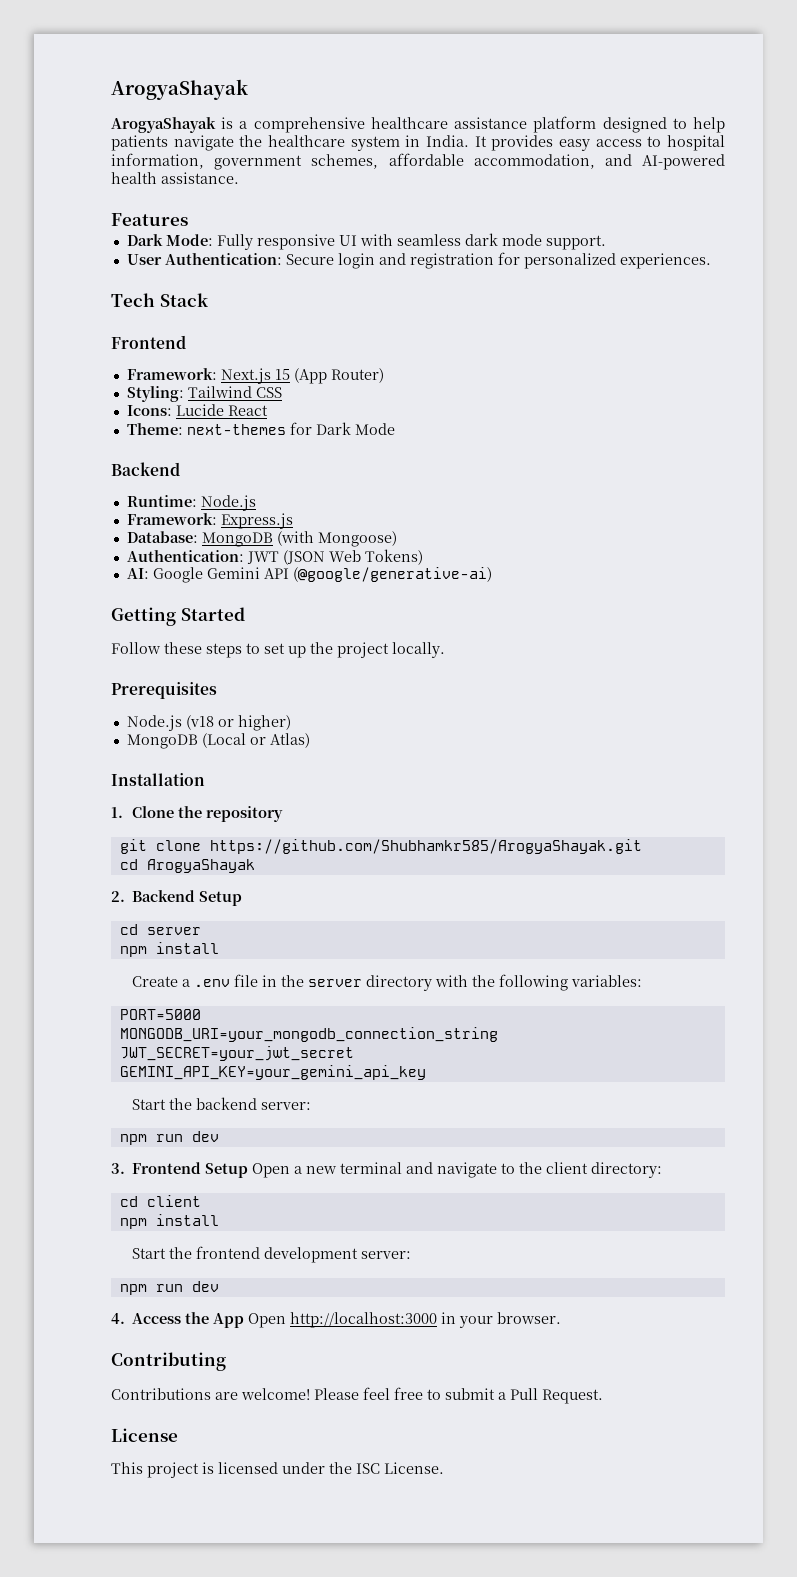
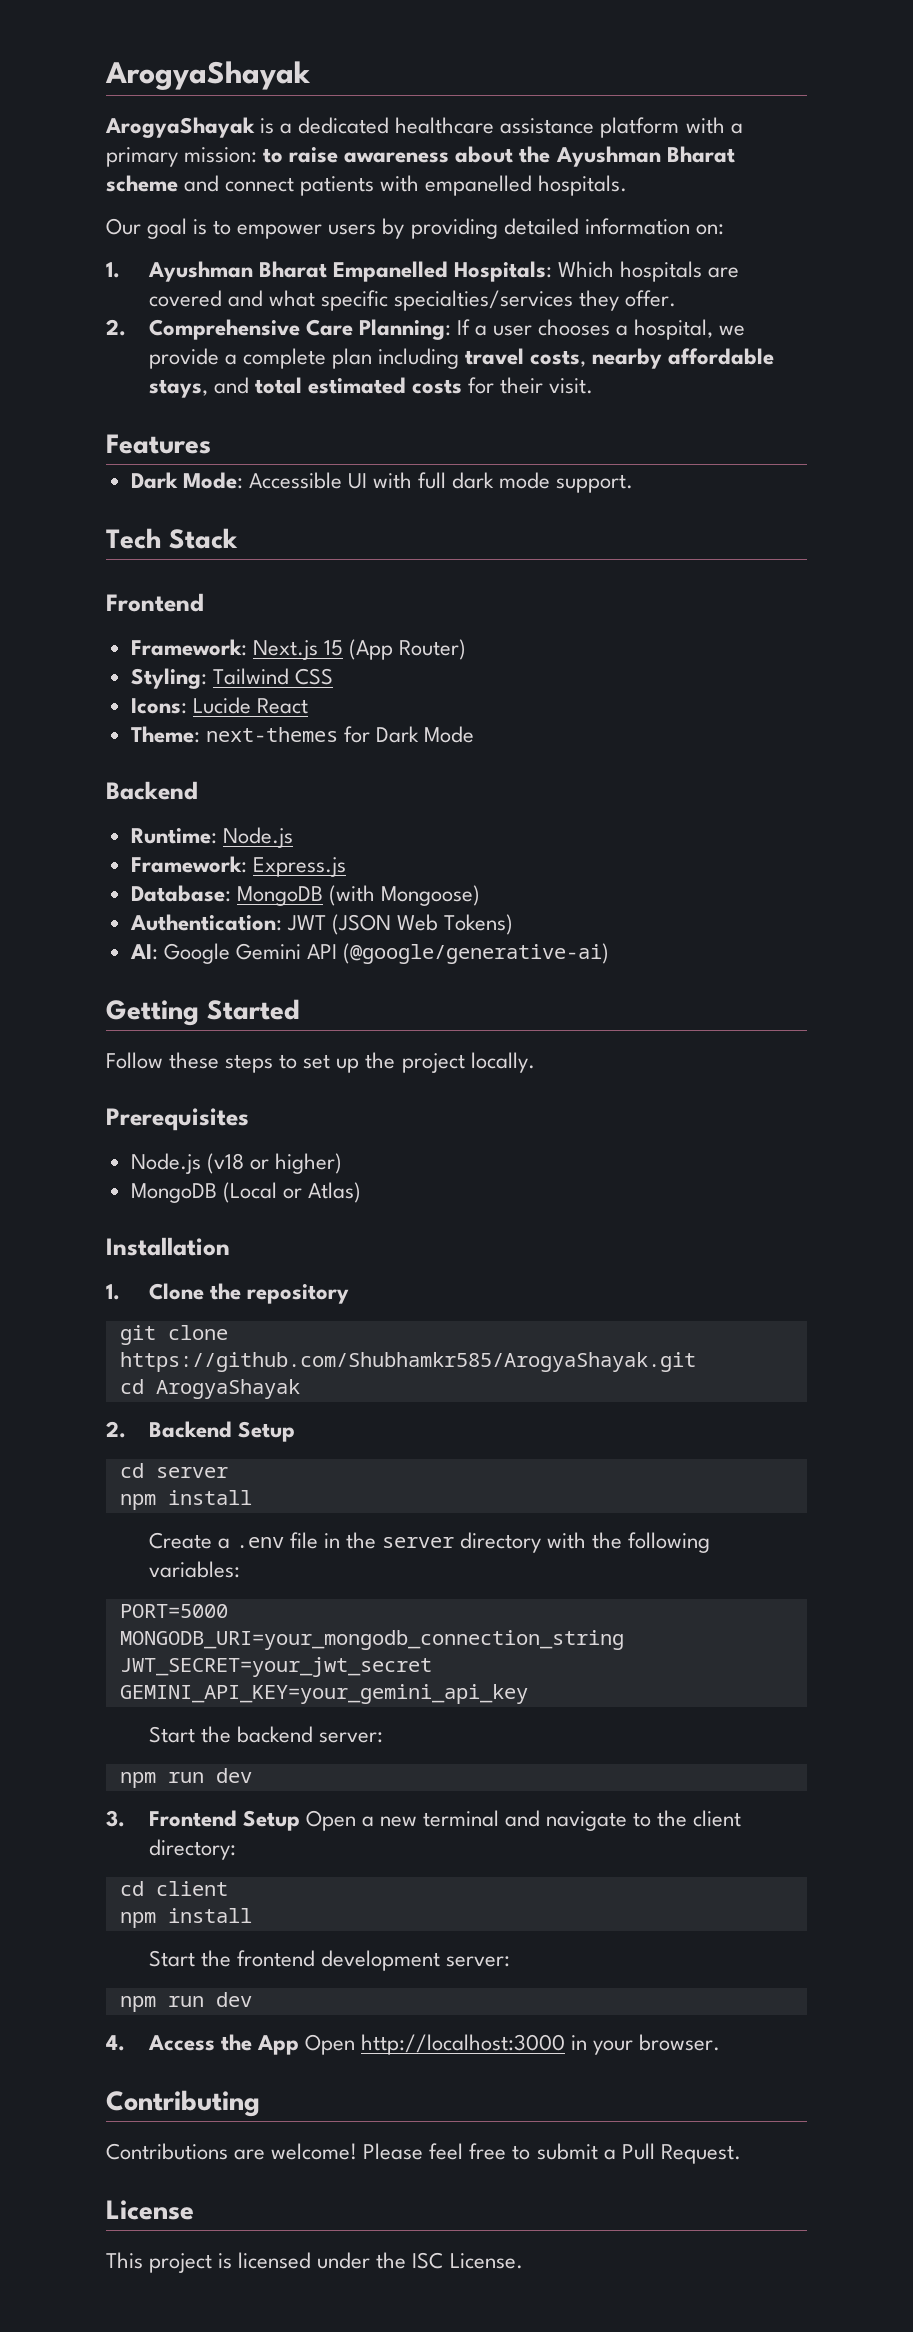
[253,117,365,133] comprehensive -> [298,117,390,134] dedicated
[602,117,725,133] [111,135,725,151] [111,153,726,170] [111,172,239,184] designed to help patients navigate the healthcare system in India. It provides easy access to hospital information, government schemes, affordable accommodation, and AI-powered health assistance. -> [685,117,743,134] [106,146,735,167] [106,175,628,196] [106,218,724,239] [106,261,740,282] [148,290,677,311] [106,319,746,340] [148,348,775,369] [148,377,594,398] with a primary mission: to raise awareness about the Ayushman Bharat scheme and connect patients with empanelled hospitals. // Our goal is to empower users by providing detailed information on: // 1. Ayushman Bharat Empanelled Hospitals: Which hospitals are covered and what specific specialties/services they offer. // 2. Comprehensive Care Planning: If a user chooses a hospital, we provide a complete plan including travel costs, nearby affordable stays, and total estimated costs for their visit.
[216,234,335,250] Fully responsive -> [248,472,342,489] Accessible
[396,234,461,246] seamless -> [418,472,447,489] full
[126,252,711,269] // User Authentication: Secure login and registration for personalized experiences. -> (634, 483) none

